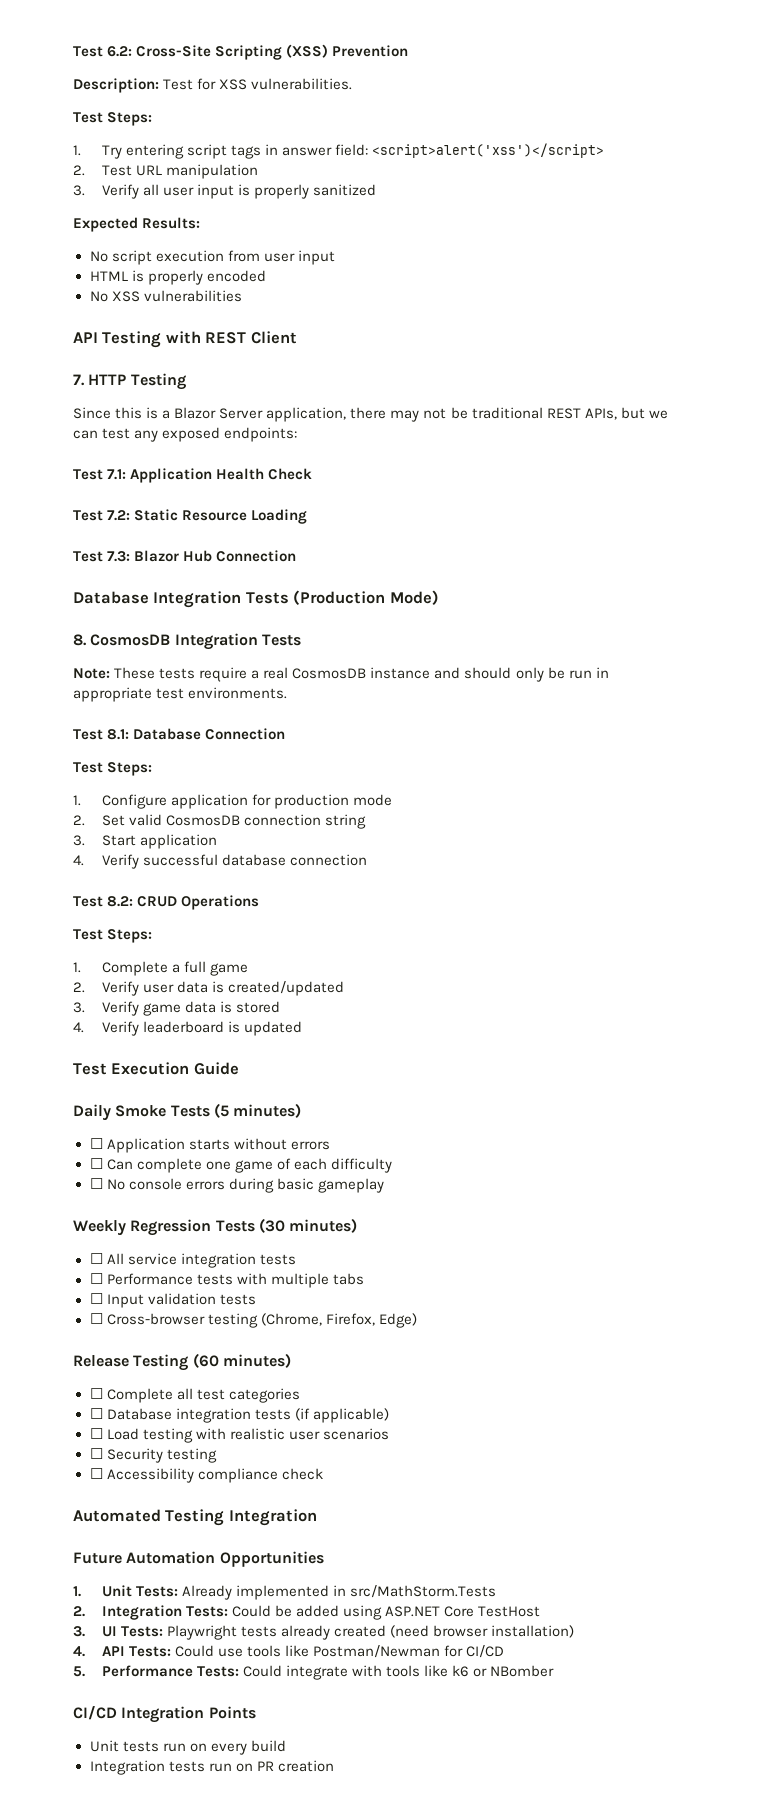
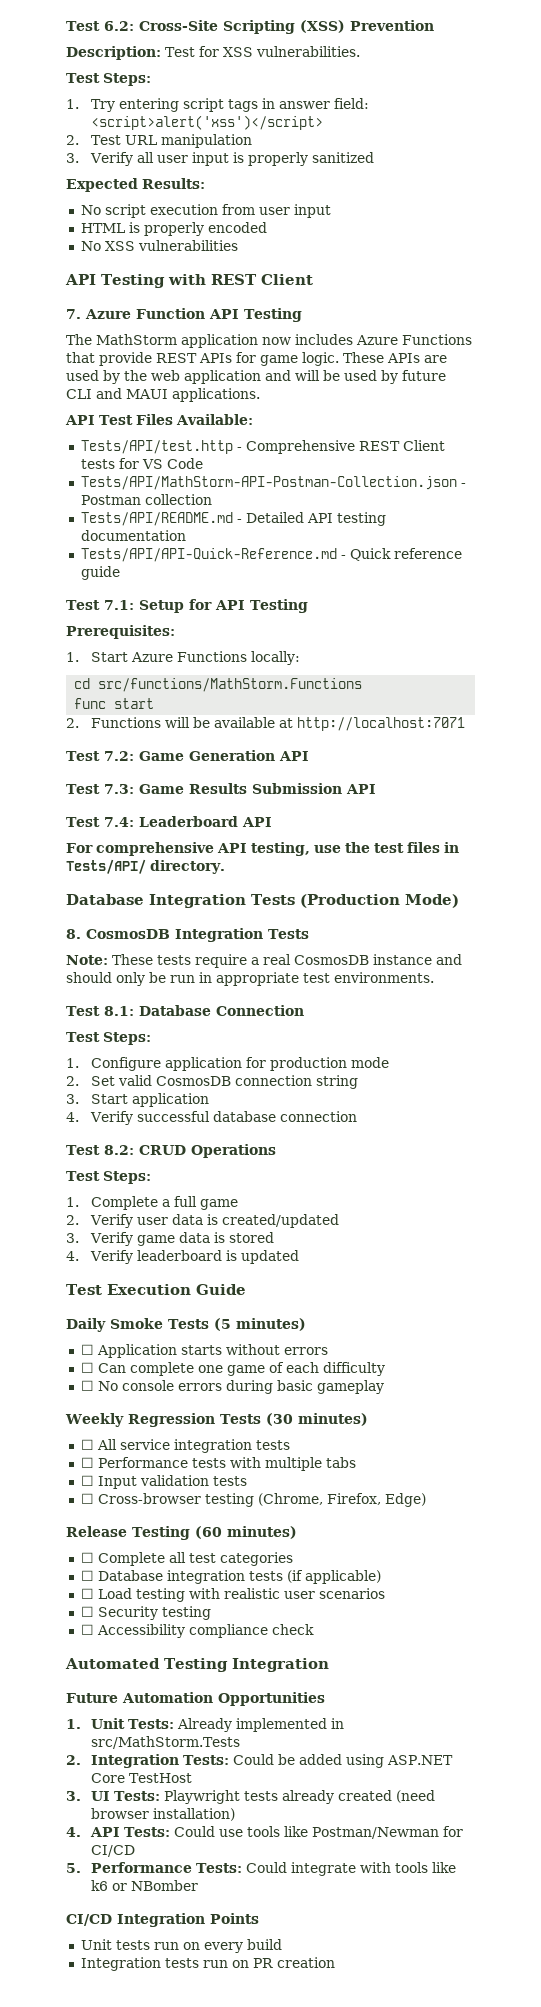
[88,373,186,390] [73,407,668,422] [73,427,298,442] [73,468,313,483] HTTP Testing // Since this is a Blazor Server application, there may not be traditional REST APIs, but we can test any exposed endpoints: // Test 7.1: Application Health Check -> [85,308,302,322] [66,334,472,348] [66,352,447,366] [66,370,446,384] [66,388,260,402] [65,414,253,425] [80,440,445,454] [80,458,203,469] [80,476,466,490] [80,494,212,505] [80,512,386,526] [80,530,186,541] [80,548,462,562] [80,566,120,580] [66,599,308,613] [66,625,175,639] [66,651,301,665] [74,678,363,692] [74,698,155,709] [66,717,466,731] Azure Function API Testing // The MathStorm application now includes Azure Functions that provide REST APIs for game logic. These APIs are used by the web application and will be used by future CLI and MAUI applications. // API Test Files Available: // Tests/API/test.http - Comprehensive REST Client tests for VS Code // Tests/API/MathStorm-API-Postman-Collection.json - Postman collection // Tests/API/README.md - Detailed API testing documentation // Tests/API/API-Quick-Reference.md - Quick reference guide // Test 7.1: Setup for API Testing // Prerequisites: // 1. Start Azure Functions locally: // cd src/functions/MathStorm.Functions // func start // 2. Functions will be available at http://localhost:7071
[134,509,308,524] Static Resource Loading -> [138,750,309,761] Game Generation API
[134,550,297,562] Blazor Hub Connection -> [138,783,376,794] [66,816,272,827] [66,842,459,856] [66,859,225,874] Game Results Submission API // Test 7.4: Leaderboard API // For comprehensive API testing, use the test files in Tests/API/ directory.

